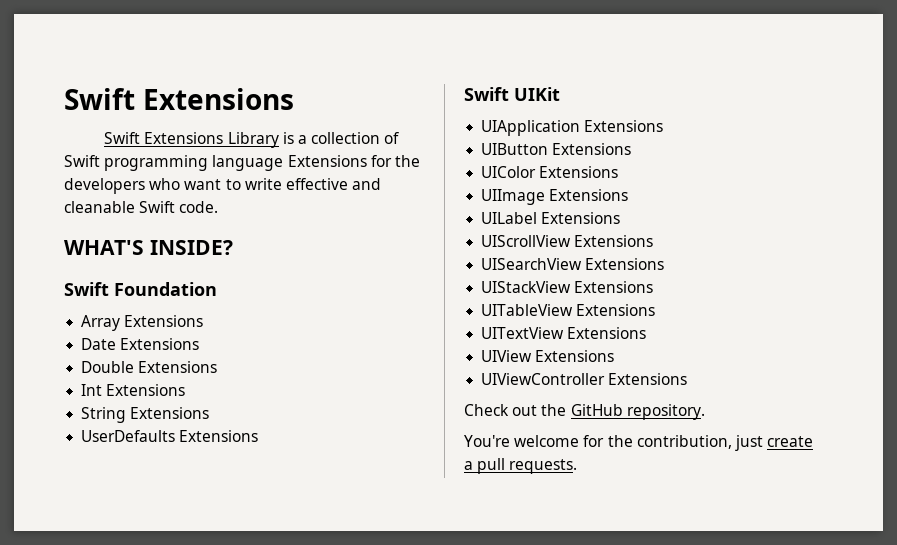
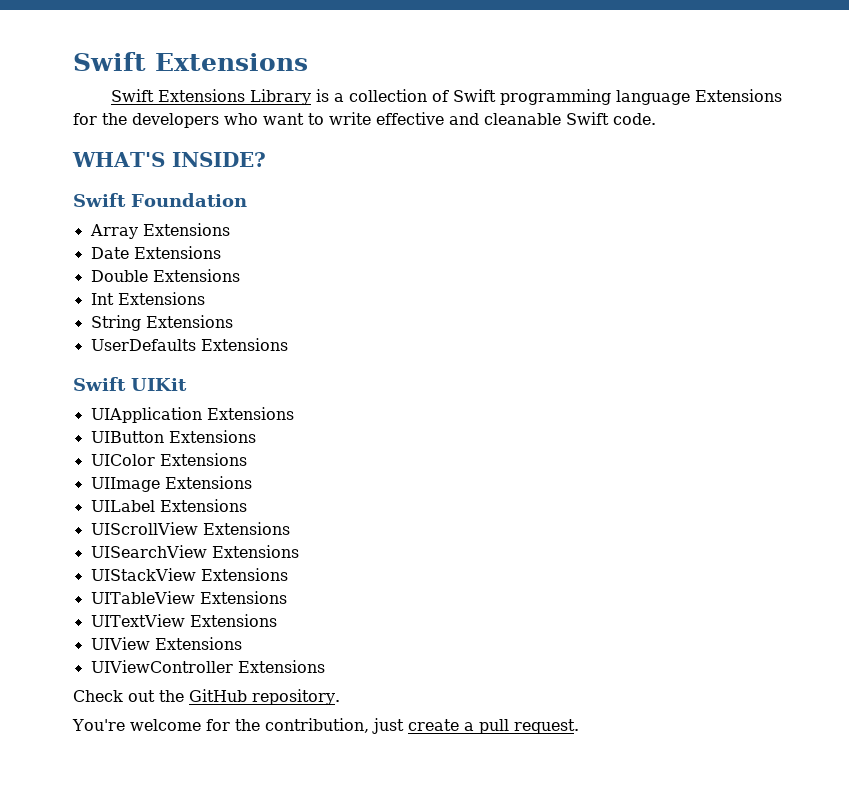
[509,459,578,474] requests. -> [513,719,579,734] request.

